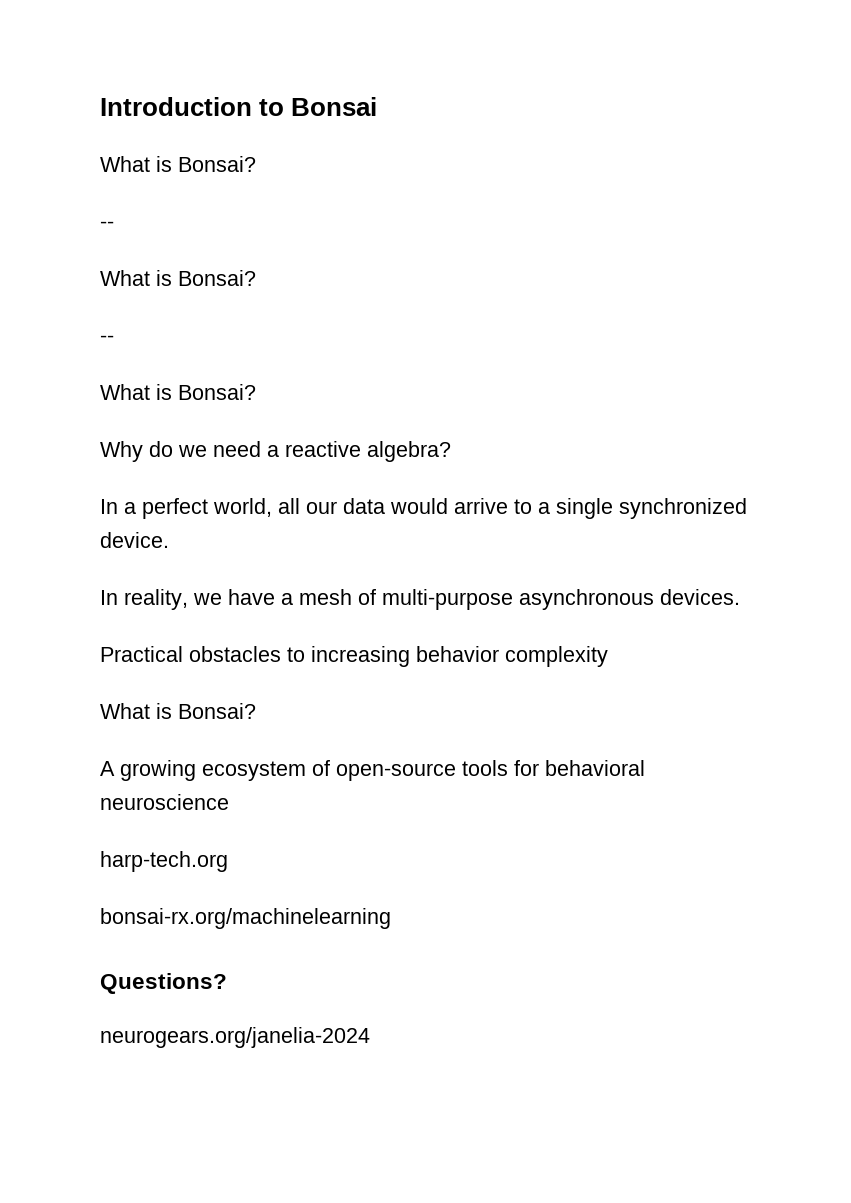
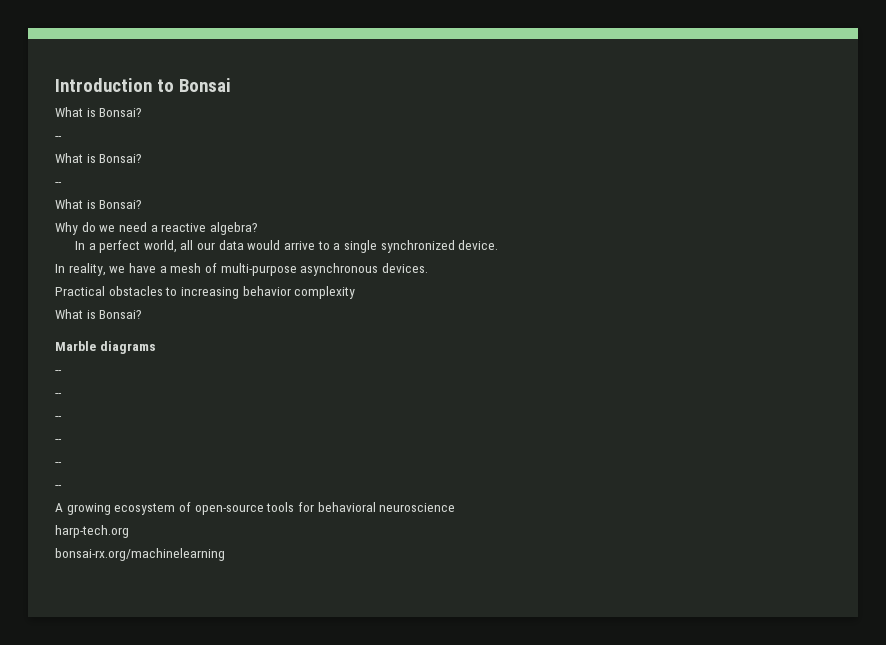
(256, 711) none -> [55,341,156,354] [55,370,62,374] [55,393,62,397] [55,416,62,420] [55,439,62,443] [55,462,62,466] [55,485,62,489] // Marble diagrams // -- // -- // -- // -- // -- // --
[100,973,227,994] [100,1027,370,1048] // Questions? // neurogears.org/janelia-2024 -> (225, 554) none

